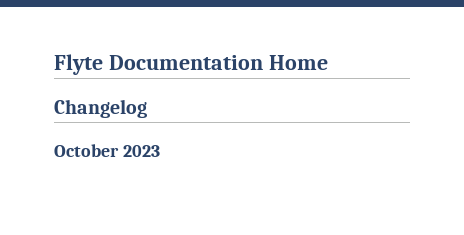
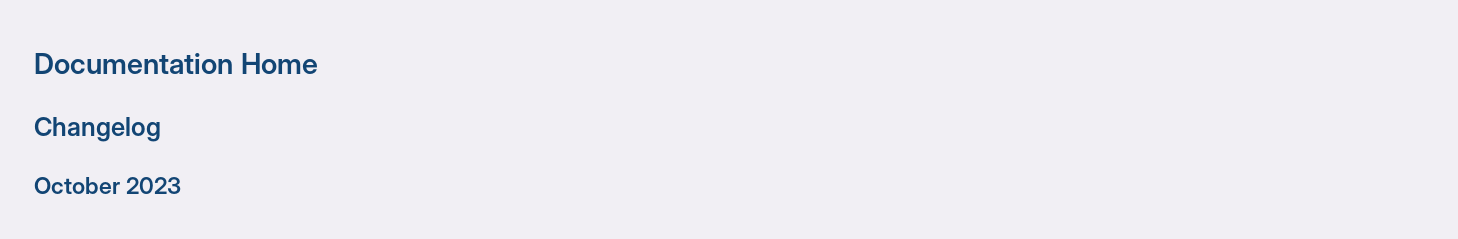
[54,54,103,75] Flyte -> (34, 63) none

